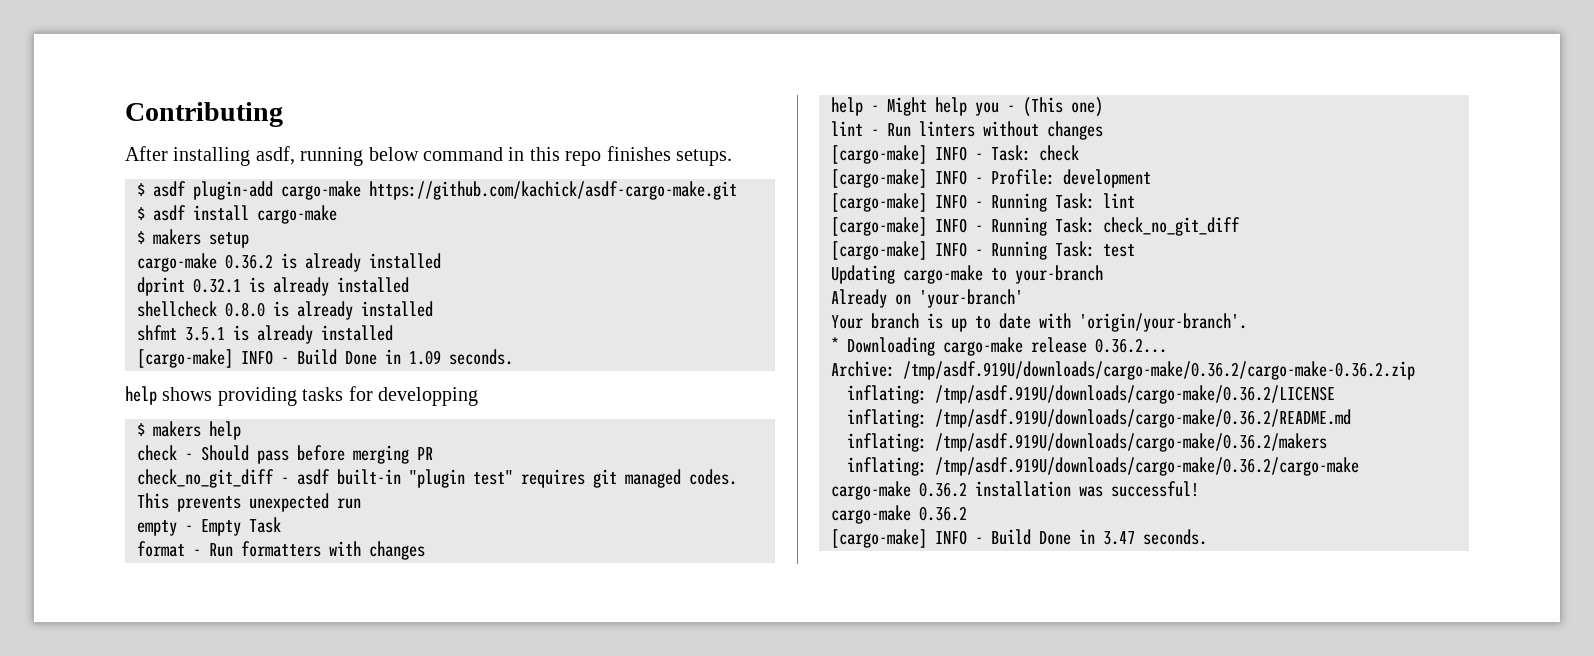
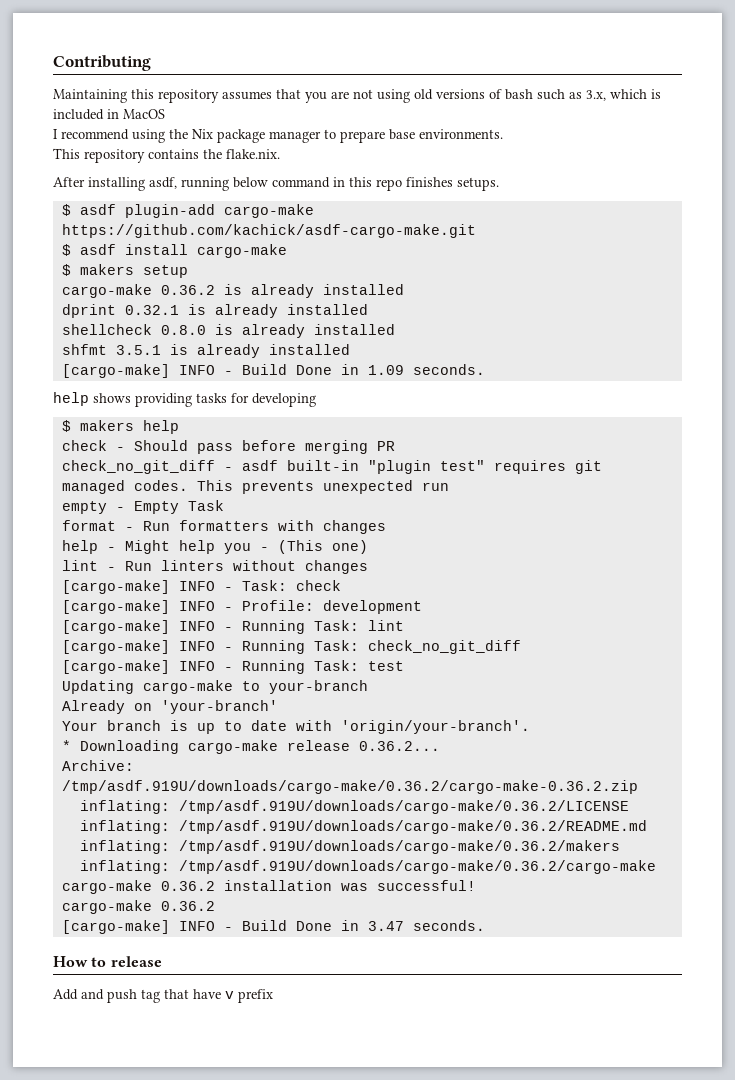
(283, 114) none -> [53,89,661,103] [53,109,165,120] [53,129,503,143] [53,148,280,163] // Maintaining this repository assumes that you are not using old versions of bash such as 3.x, which is included in MacOS // I recommend using the Nix package manager to prepare base environments. // This repository contains the flake.nix.
[378,387,478,406] developping -> [252,393,316,407] developing
(1207, 537) none -> [53,956,162,967] [53,989,273,1003] // How to release // Add and push tag that have v prefix

